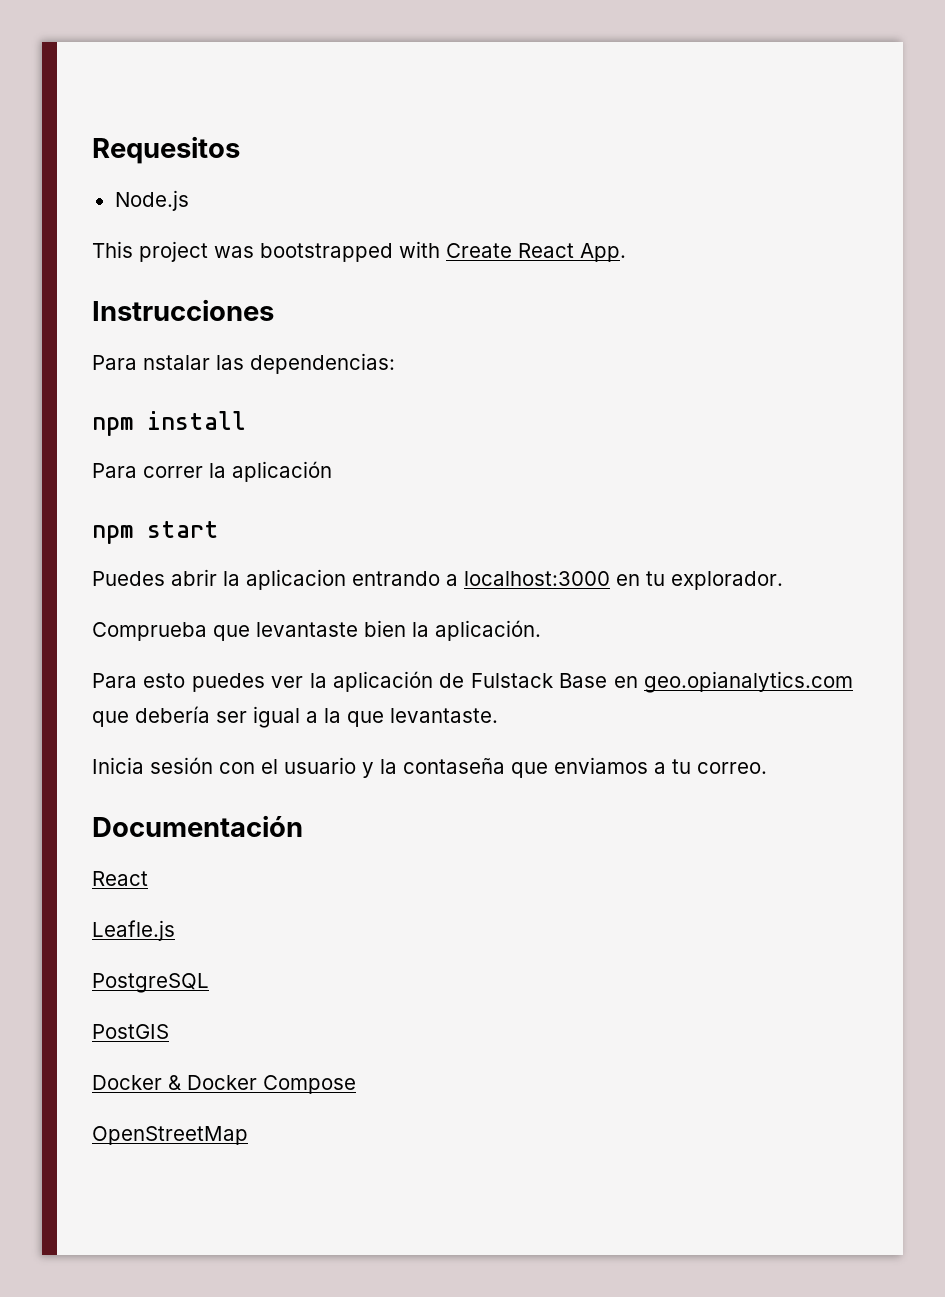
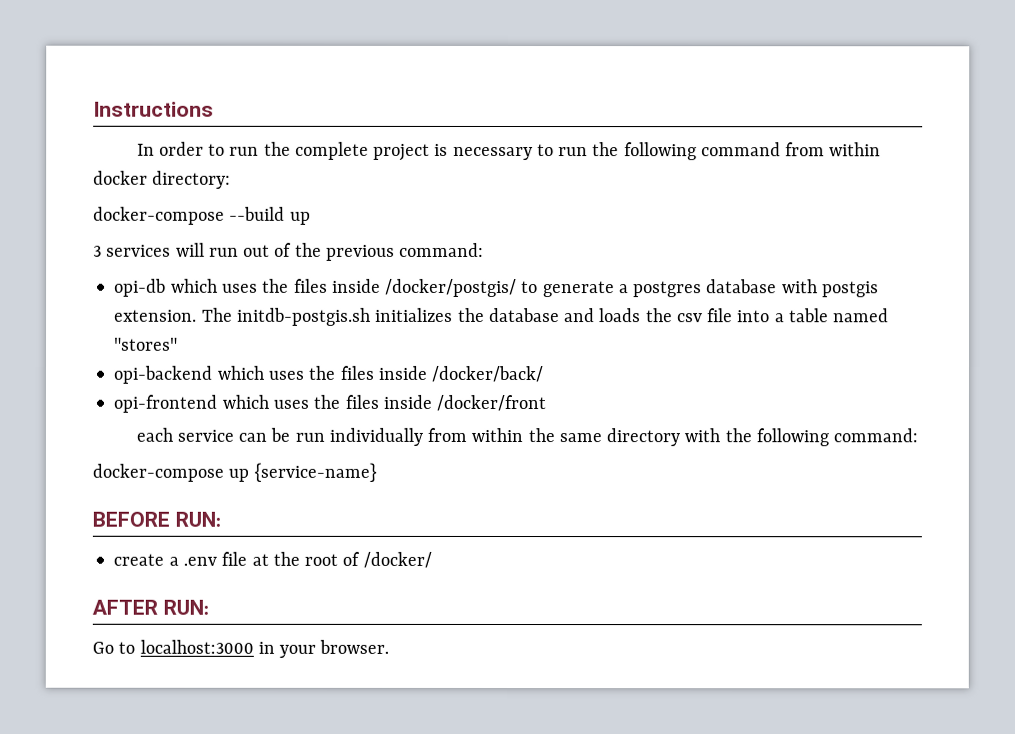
[92,136,240,164] [114,190,189,211] [92,241,626,262] [92,299,274,321] [92,353,395,374] [92,411,246,436] [92,461,332,482] [92,521,219,544] [92,569,783,590] [92,620,541,641] [92,671,853,693] [92,706,498,728] [92,757,767,778] [92,815,303,837] [92,871,148,886] [92,920,175,941] [92,973,209,993] [92,1024,169,1039] [92,1075,356,1094] [92,1126,248,1145] Requesitos // Node.js // This project was bootstrapped with Create React App. // Instrucciones // Para nstalar las dependencias: // npm install // Para correr la aplicación // npm start // Puedes abrir la aplicacion entrando a localhost:3000 en tu explorador. // Comprueba que levantaste bien la aplicación. // Para esto puedes ver la aplicación de Fulstack Base en geo.opianalytics.com que debería ser igual a la que levantaste. // Inicia sesión con el usuario y la contaseña que enviamos a tu correo. // Documentación // React // Leafle.js // PostgreSQL // PostGIS // Docker & Docker Compose // OpenStreetMap -> [93,101,214,117] [136,141,882,161] [93,170,232,189] [93,206,311,225] [93,242,485,261] [114,278,879,298] [114,307,890,326] [114,337,179,351] [113,365,545,384] [113,394,547,413] [135,427,919,447] [92,462,377,482] [92,511,221,527] [113,551,432,568] [92,599,209,615] [92,639,390,658] Instructions // In order to run the complete project is necessary to run the following command from within docker directory: // docker-compose --build up // 3 services will run out of the previous command: // opi-db which uses the files inside /docker/postgis/ to generate a postgres database with postgis extension. The initdb-postgis.sh initializes the database and loads the csv file into a table named "stores" // opi-backend which uses the files inside /docker/back/ // opi-frontend which uses the files inside /docker/front // each service can be run individually from within the same directory with the following command: // docker-compose up {service-name} // BEFORE RUN: // create a .env file at the root of /docker/ // AFTER RUN: // Go to localhost:3000 in your browser.

